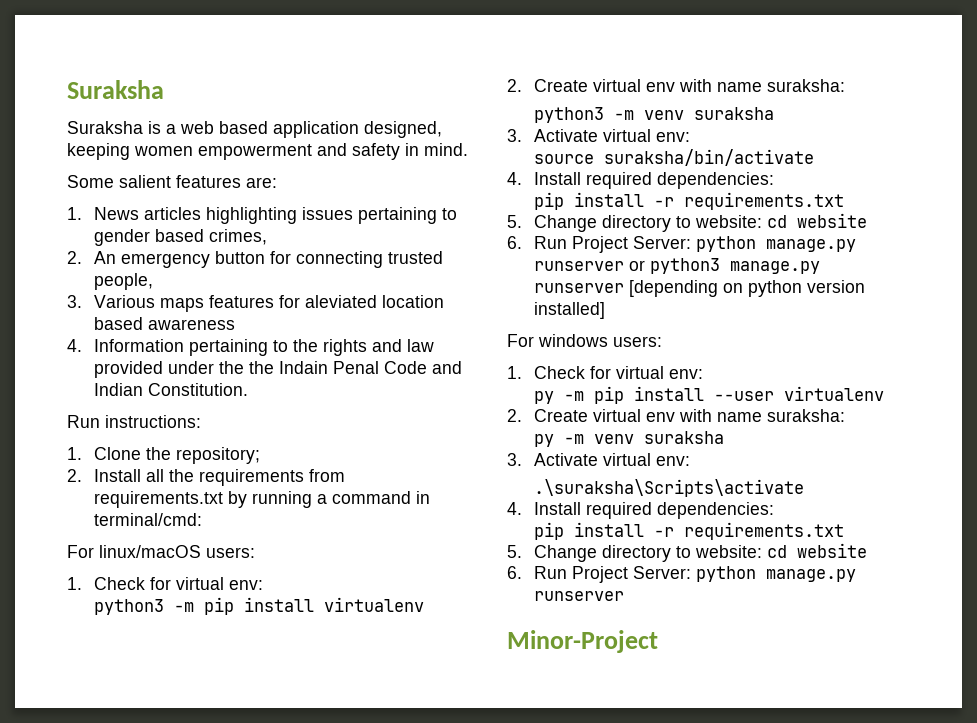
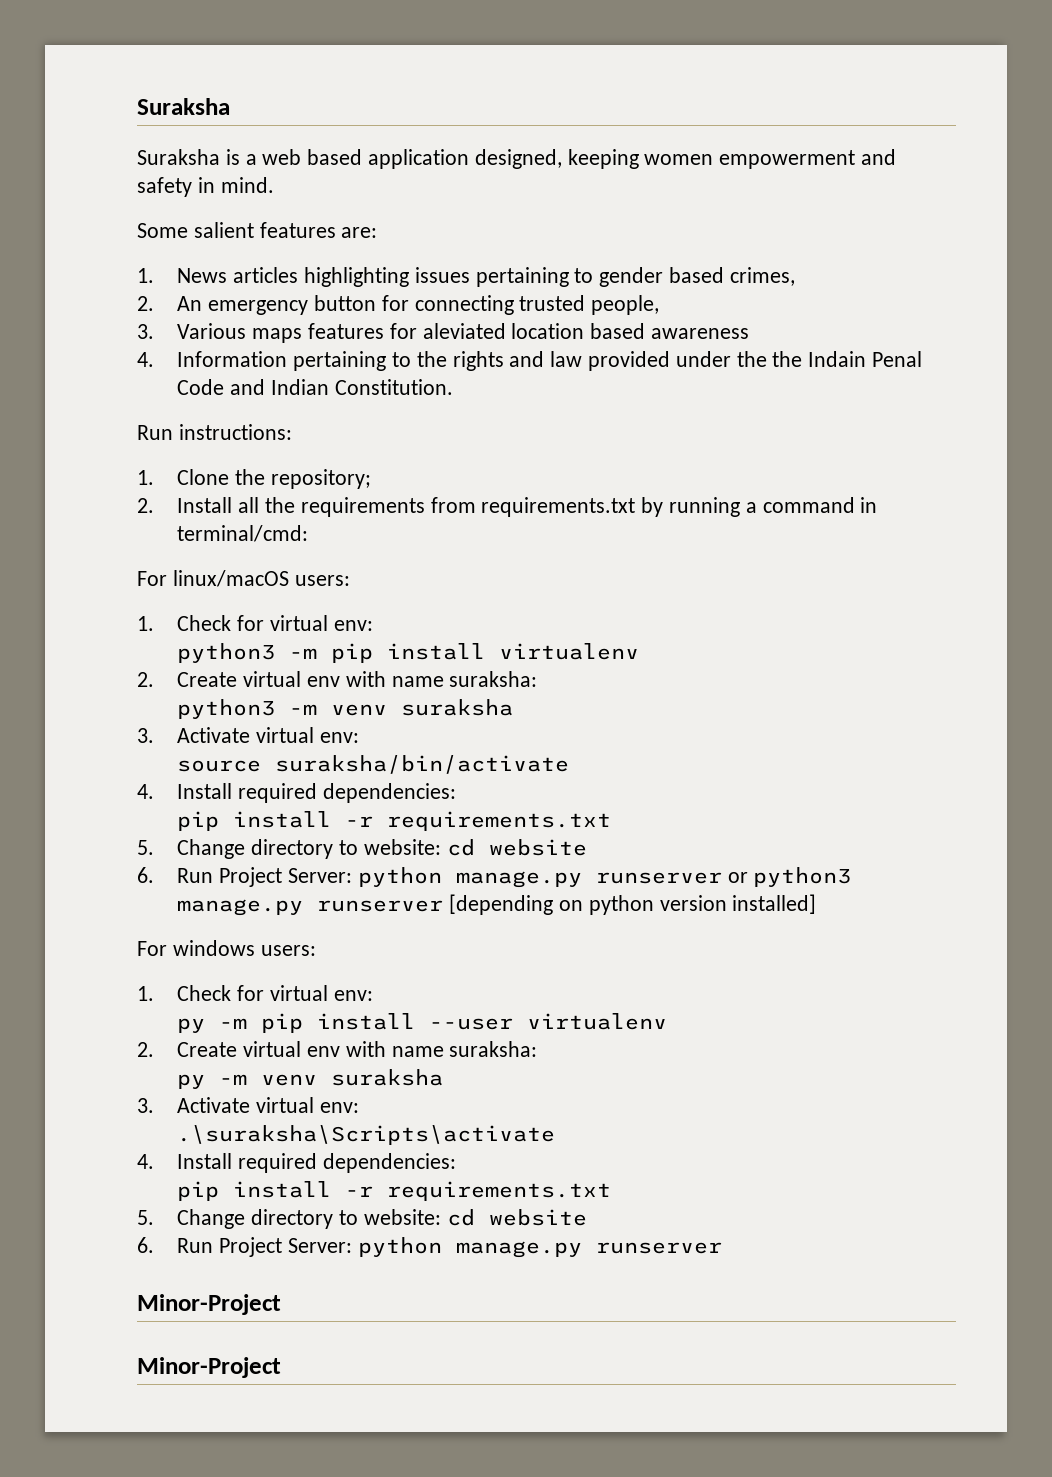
(658, 641) none -> [137,1357,281,1378] // Minor-Project

